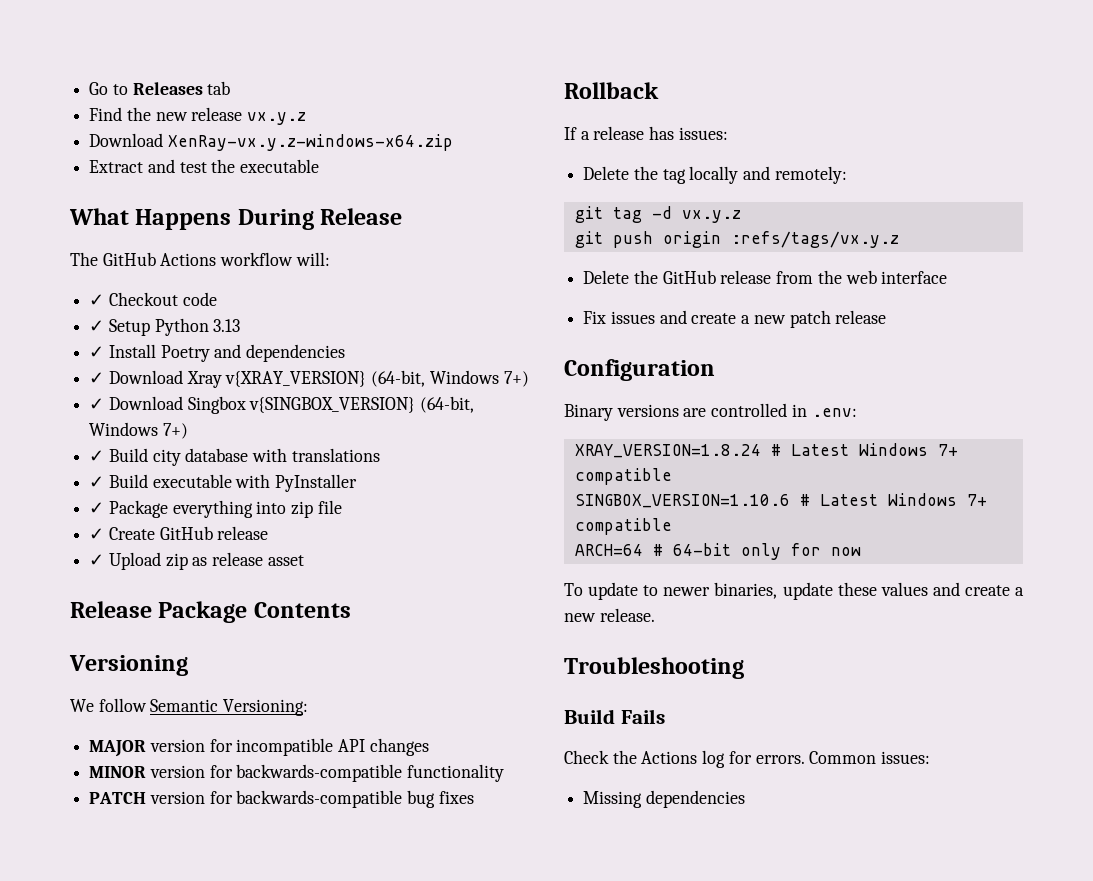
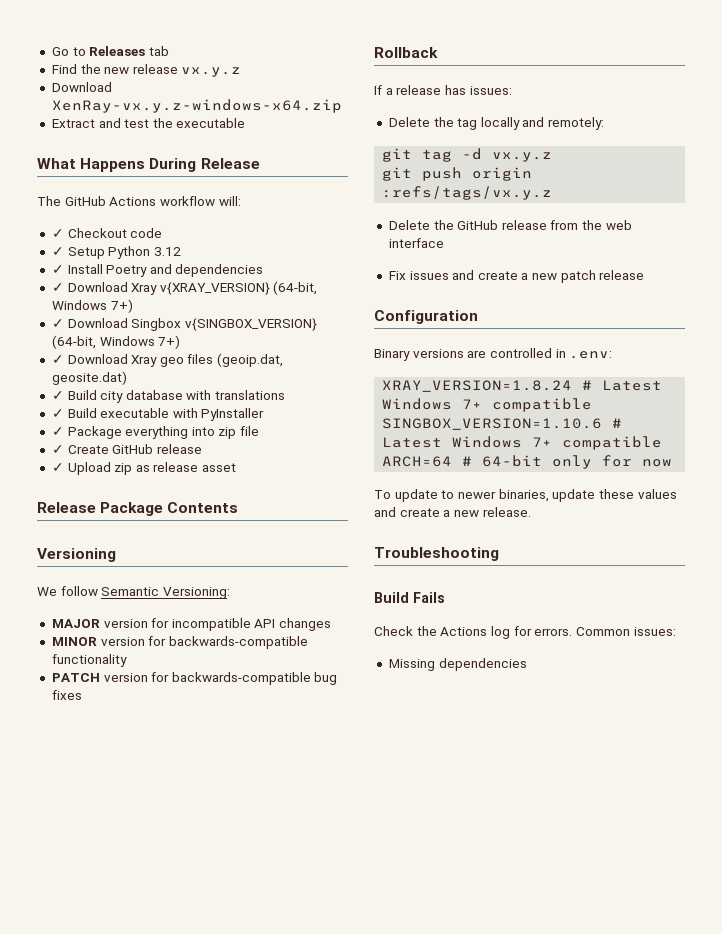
[213,319,241,332] 3.13 -> [153,247,181,256] 3.12
(188, 431) none -> [51,353,284,367] [51,371,127,385] // ✓ Download Xray geo files (geoip.dat, geosite.dat)

